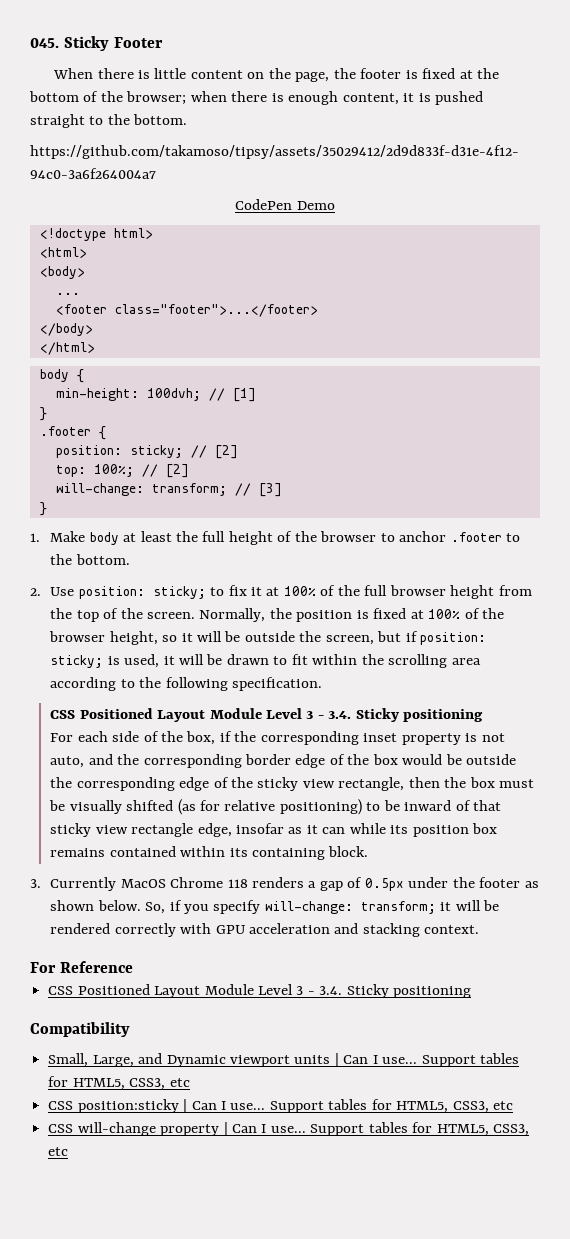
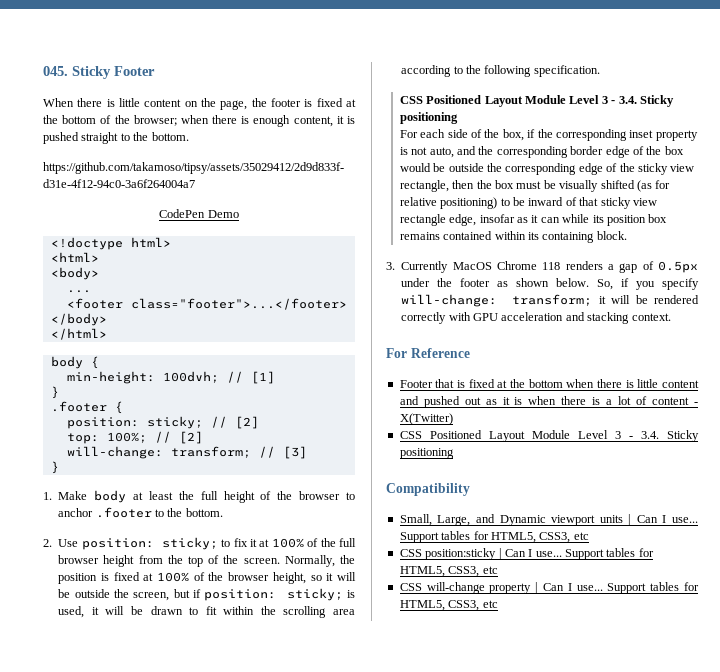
(133, 967) none -> [399,379,699,388] [399,396,698,408] [399,413,453,425] // Footer that is fixed at the bottom when there is little content and pushed out as it is when there is a lot of content - X(Twitter)

